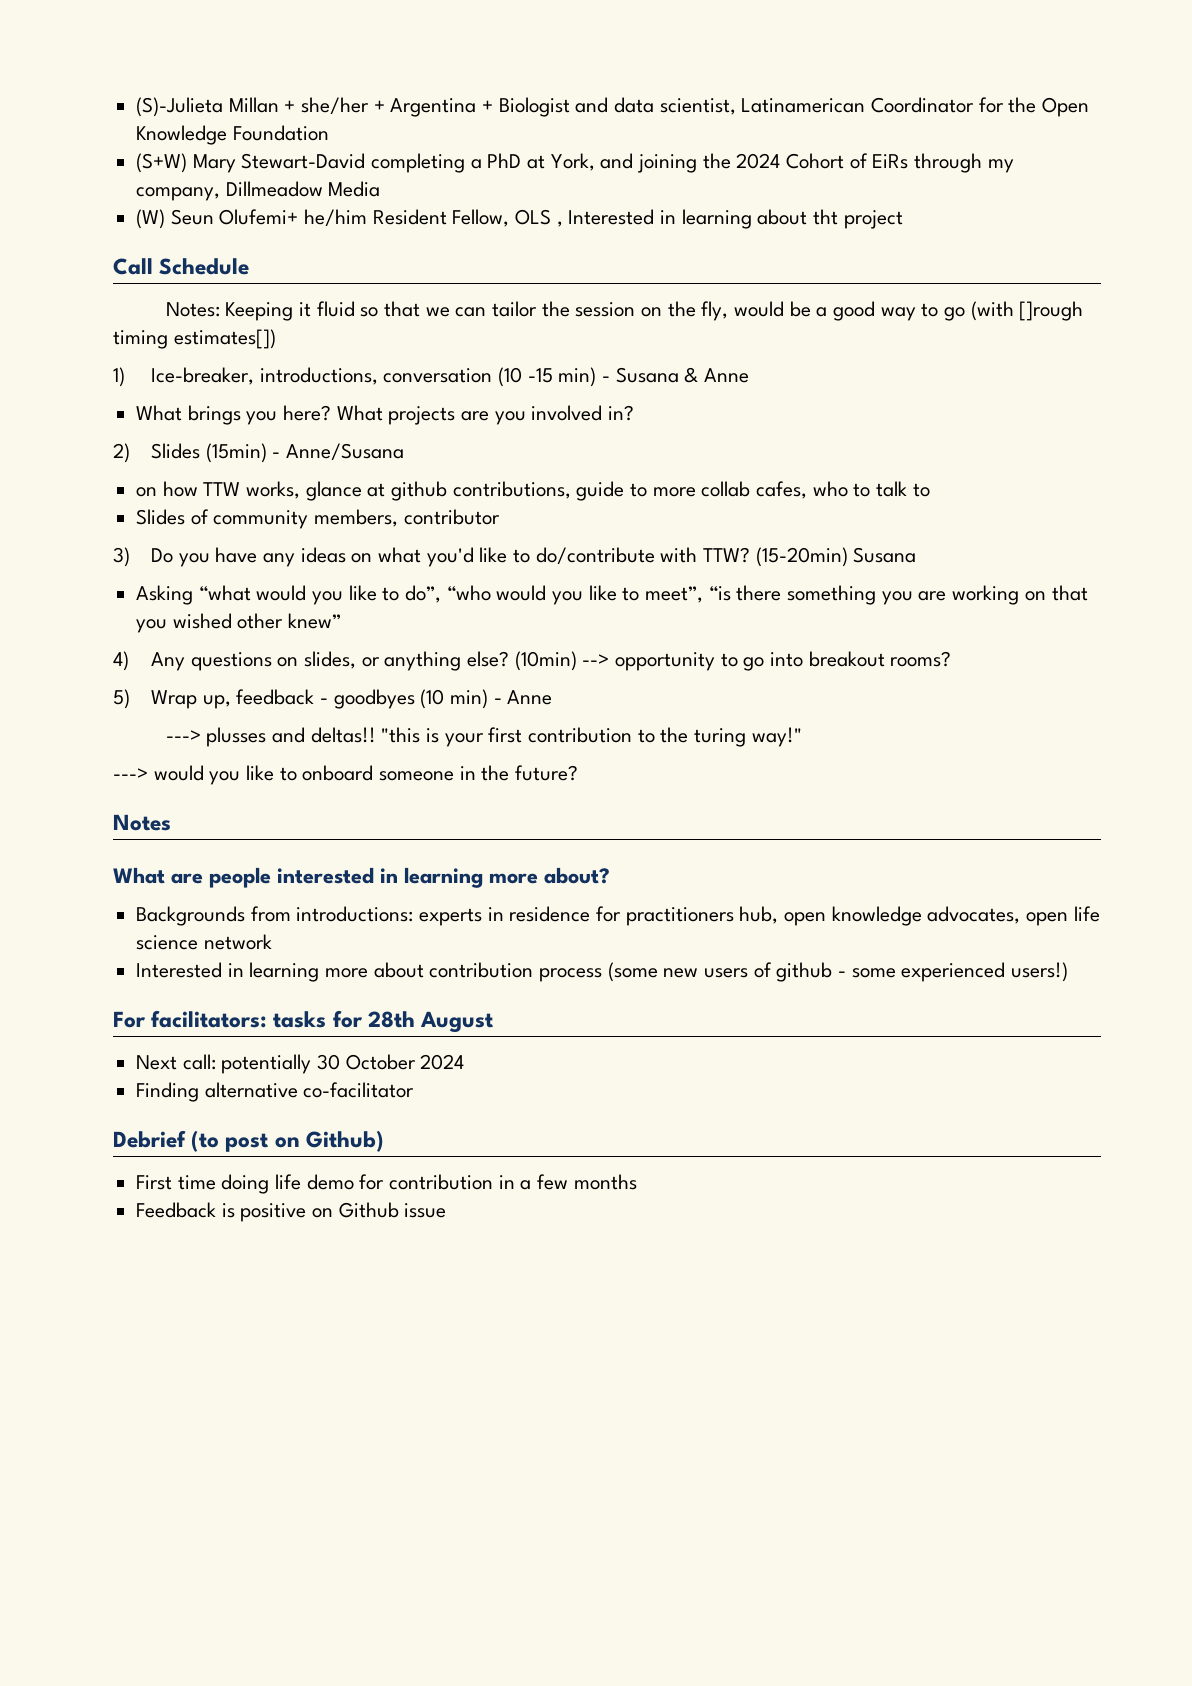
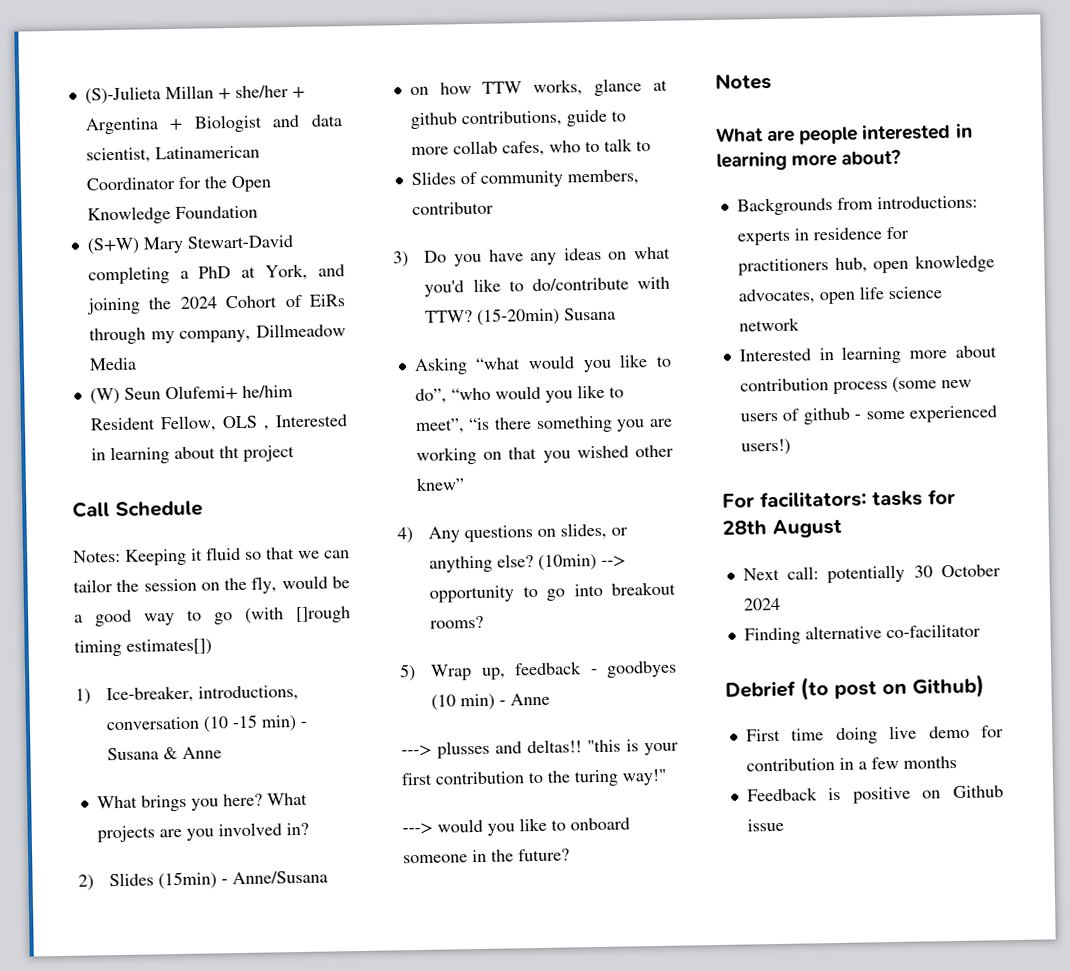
[275,1174,302,1190] life -> [889,725,918,740] live

